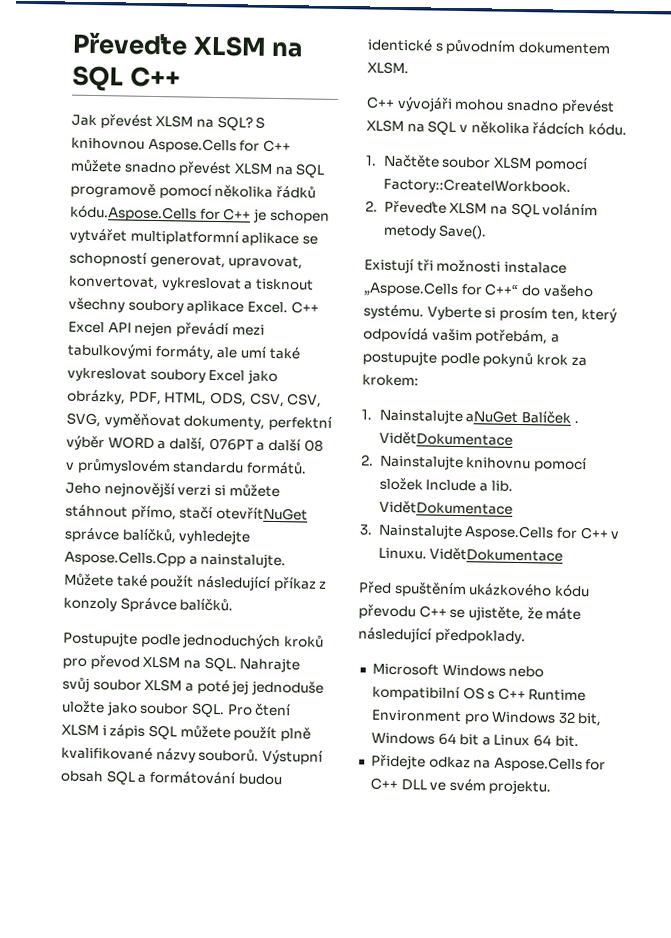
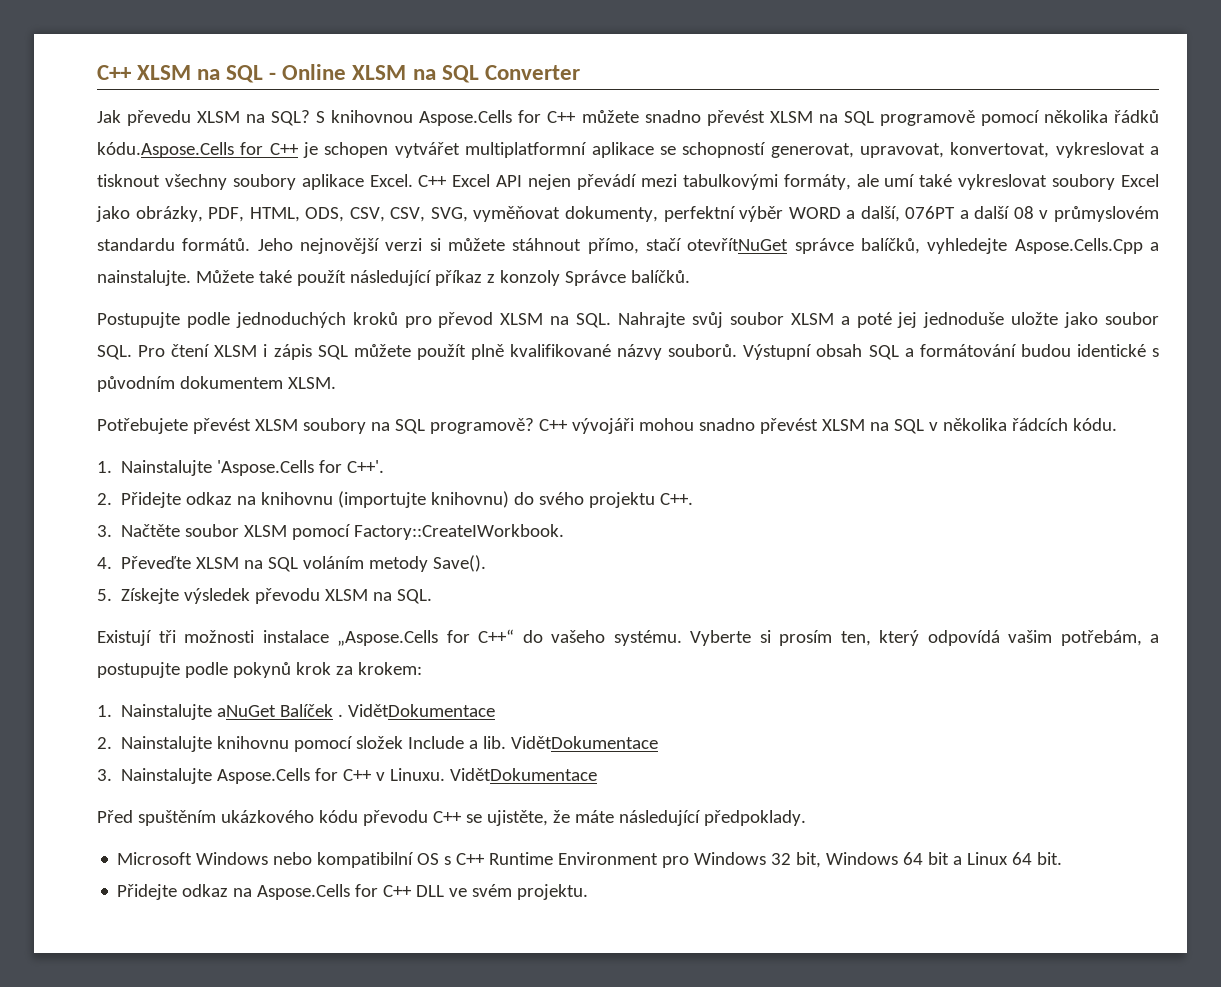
[72,31,304,58] [72,65,181,92] Převeďte XLSM na SQL C++ -> [97,64,580,83] C++ XLSM na SQL - Online XLSM na SQL Converter
[99,114,153,129] převést -> [127,110,192,126] převedu
(409, 68) none -> [97,418,534,434] Potřebujete převést XLSM soubory na SQL programově?
(377, 160) none -> [121,460,385,476] [97,491,694,508] [97,525,112,537] Nainstalujte 'Aspose.Cells for C++'. // 2. Přidejte odkaz na knihovnu (importujte knihovnu) do svého projektu C++. // 3.
[365,200,378,212] 2. -> [97,557,112,569] 4.
(488, 232) none -> [97,588,433,604] // 5. Získejte výsledek převodu XLSM na SQL.

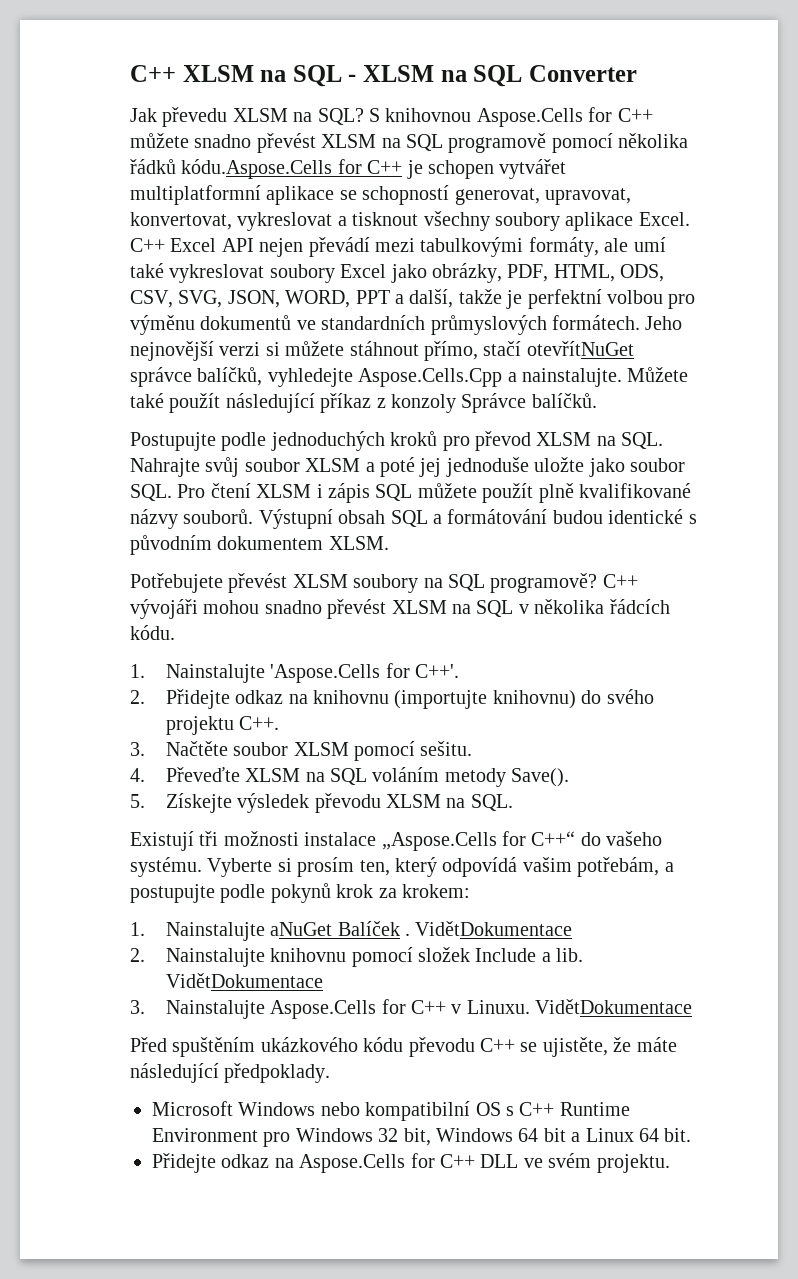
[282,64,347,80] Online -> (357, 78) none
[390,206,1159,222] [97,238,251,251] CSV, SVG, vyměňovat dokumenty, perfektní výběr WORD a další, 076PT a další 08 v průmyslovém standardu formátů. -> [178,289,696,309] [130,315,640,335] SVG, JSON, WORD, PPT a další, takže je perfektní volbou pro výměnu dokumentů ve standardních průmyslových formátech.
[354,524,565,540] Factory::CreateIWorkbook. -> [420,741,473,756] sešitu.

